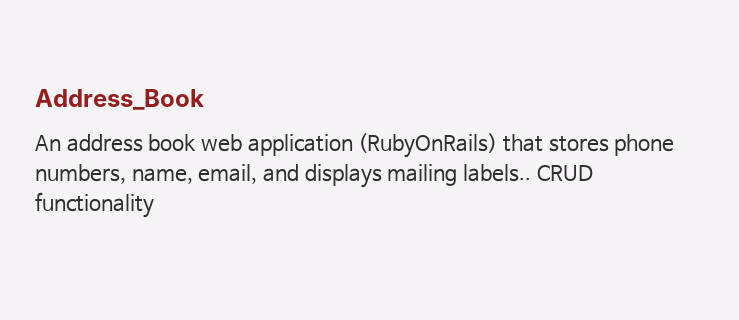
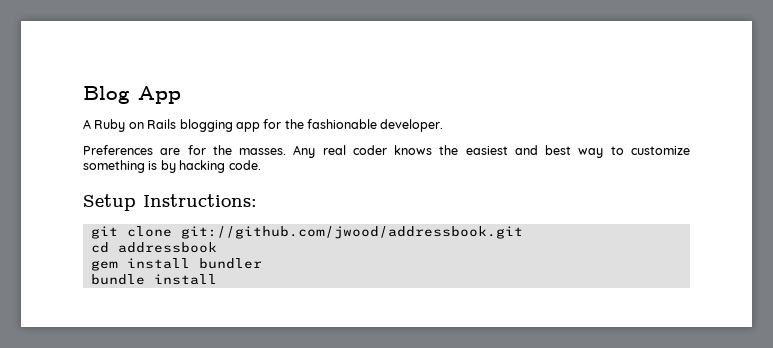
[35,89,204,110] [35,133,675,158] [35,164,593,188] [35,192,154,218] Address_Book // An address book web application (RubyOnRails) that stores phone numbers, name, email, and displays mailing labels.. CRUD functionality -> [83,86,181,104] [83,119,444,132] [83,145,690,158] [83,160,261,173] [83,194,257,211] [90,226,523,239] [90,242,217,253] [90,258,262,271] [90,274,217,285] Blog App // A Ruby on Rails blogging app for the fashionable developer. // Preferences are for the masses. Any real coder knows the easiest and best way to customize something is by hacking code. // Setup Instructions: // git clone git://github.com/jwood/addressbook.git // cd addressbook // gem install bundler // bundle install

